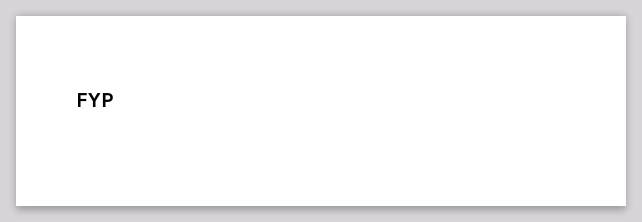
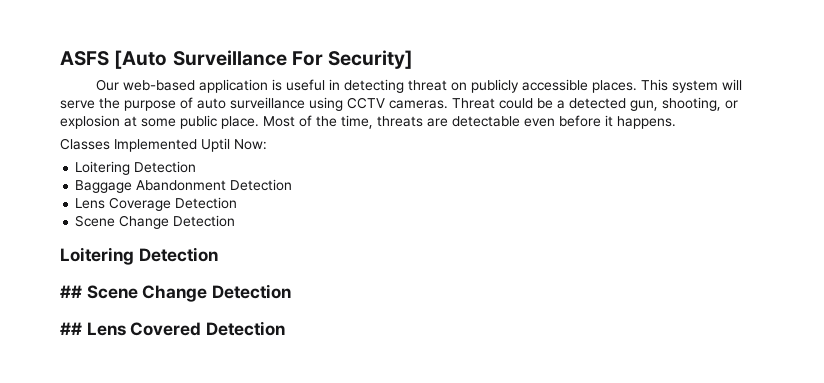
[76,93,113,107] FYP -> [60,50,414,69] [95,79,742,93] [60,97,738,111] [60,115,676,129] [60,138,267,152] [75,161,197,175] [75,179,293,193] [75,197,238,211] [75,215,236,229] [60,247,218,265] [60,284,292,302] [60,321,286,336] ASFS [Auto Surveillance For Security] // Our web-based application is useful in detecting threat on publicly accessible places. This system will serve the purpose of auto surveillance using CCTV cameras. Threat could be a detected gun, shooting, or explosion at some public place. Most of the time, threats are detectable even before it happens. // Classes Implemented Uptil Now: // Loitering Detection // Baggage Abandonment Detection // Lens Coverage Detection // Scene Change Detection // Loitering Detection // ## Scene Change Detection // ## Lens Covered Detection

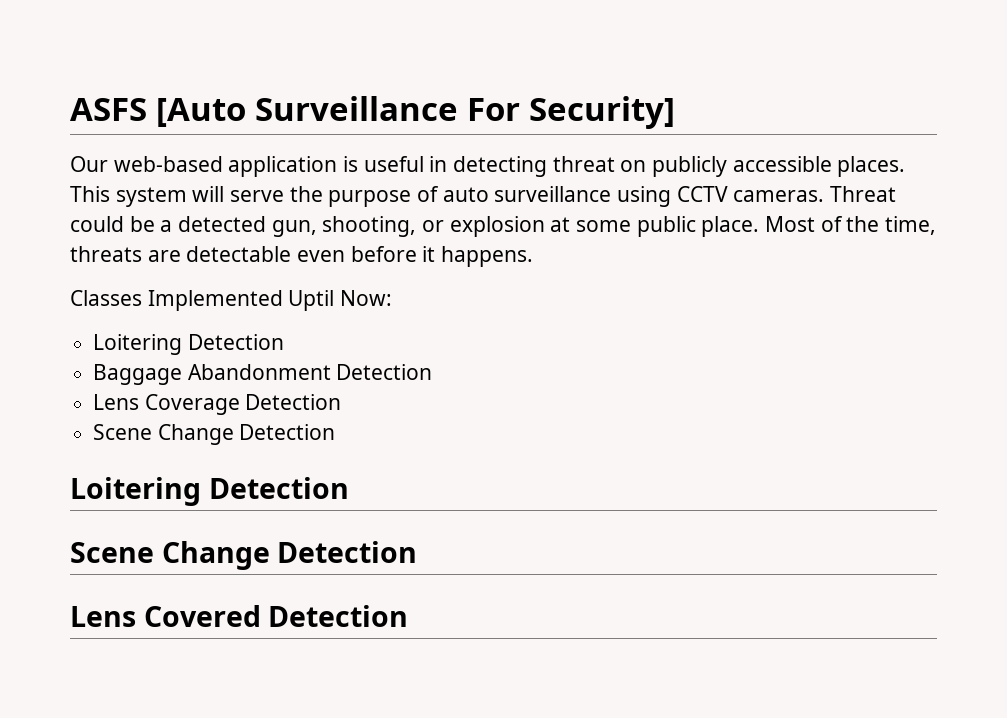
[60,284,292,302] [60,322,82,335] ## Scene Change Detection // ## -> [70,541,418,570] Scene Change Detection //

